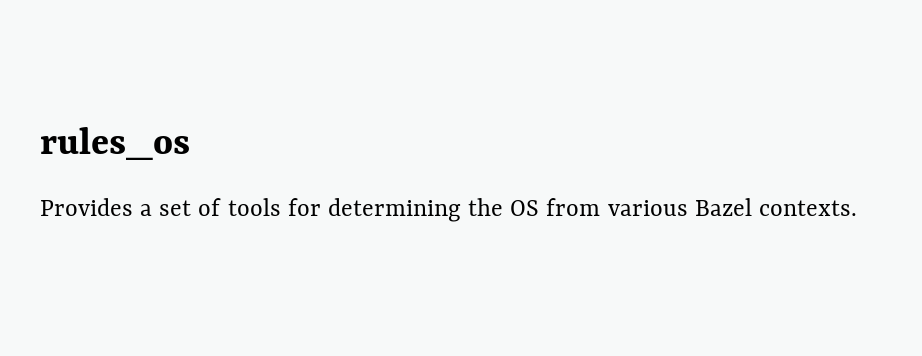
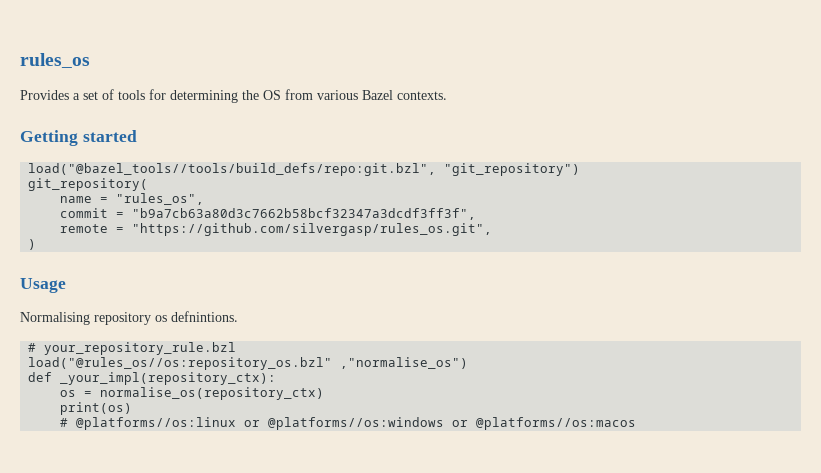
(857, 208) none -> [20,130,137,146] [28,163,581,176] [28,178,149,191] [60,193,205,205] [60,208,477,220] [60,223,493,236] [28,239,37,250] [20,278,66,293] [20,311,238,325] [28,342,237,355] [28,357,469,370] [28,372,277,385] [60,387,325,400] [60,402,133,415] [60,417,637,430] // Getting started // load("@bazel_tools//tools/build_defs/repo:git.bzl", "git_repository") // git_repository( // name = "rules_os", // commit = "b9a7cb63a80d3c7662b58bcf32347a3dcdf3ff3f", // remote = "https://github.com/silvergasp/rules_os.git", // ) // Usage // Normalising repository os defnintions. // # your_repository_rule.bzl // load("@rules_os//os:repository_os.bzl" ,"normalise_os") // def _your_impl(repository_ctx): // os = normalise_os(repository_ctx) // print(os) // # @platforms//os:linux or @platforms//os:windows or @platforms//os:macos

